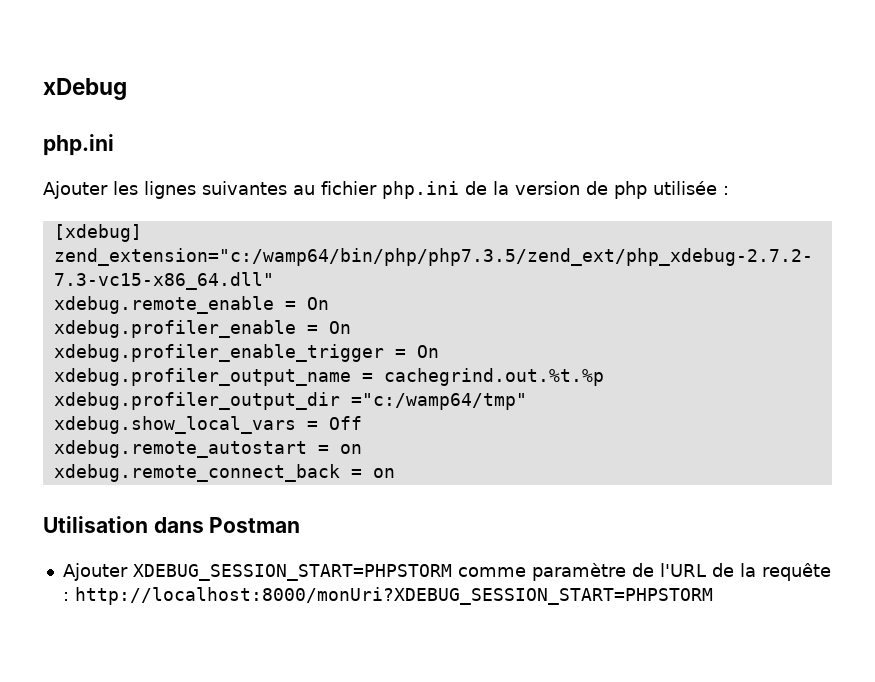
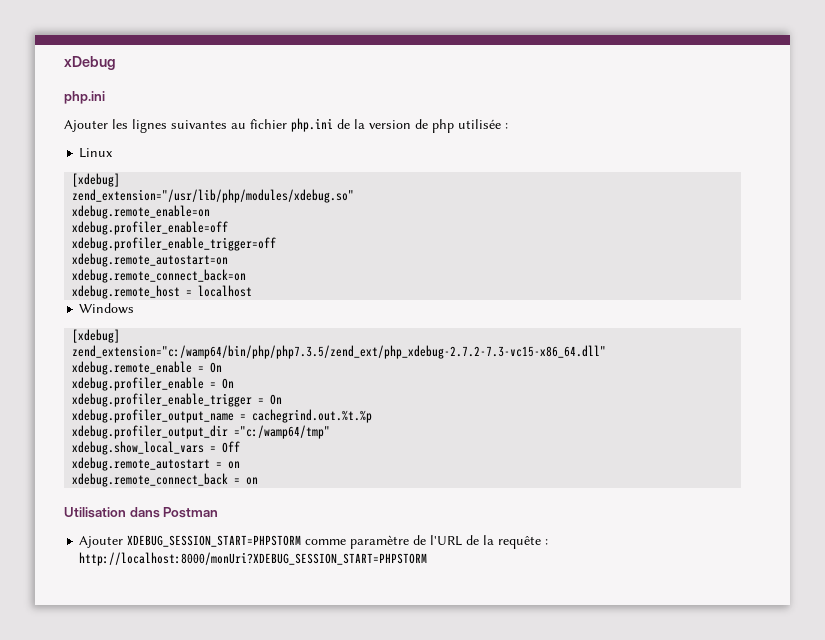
(729, 190) none -> [79,148,114,158] [72,173,121,187] [72,189,355,203] [72,205,211,219] [72,221,229,235] [72,237,277,251] [72,253,229,267] [72,269,247,283] [72,285,253,299] [79,303,135,314] // Linux // [xdebug] // zend_extension="/usr/lib/php/modules/xdebug.so" // xdebug.remote_enable=on // xdebug.profiler_enable=off // xdebug.profiler_enable_trigger=off // xdebug.remote_autostart=on // xdebug.remote_connect_back=on // xdebug.remote_host = localhost // Windows

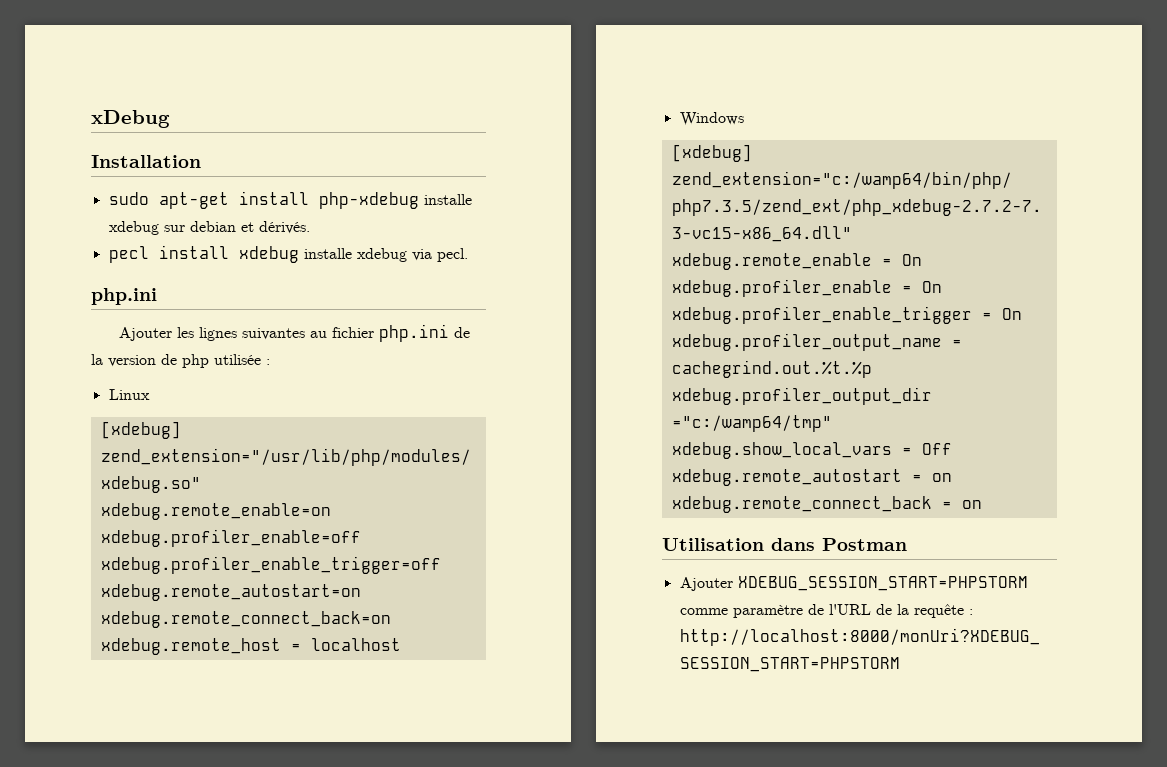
(116, 63) none -> [91,155,201,168] [108,191,472,209] [108,221,310,235] [108,245,468,263] // Installation // sudo apt-get install php-xdebug installe xdebug sur debian et dérivés. // pecl install xdebug installe xdebug via pecl.

